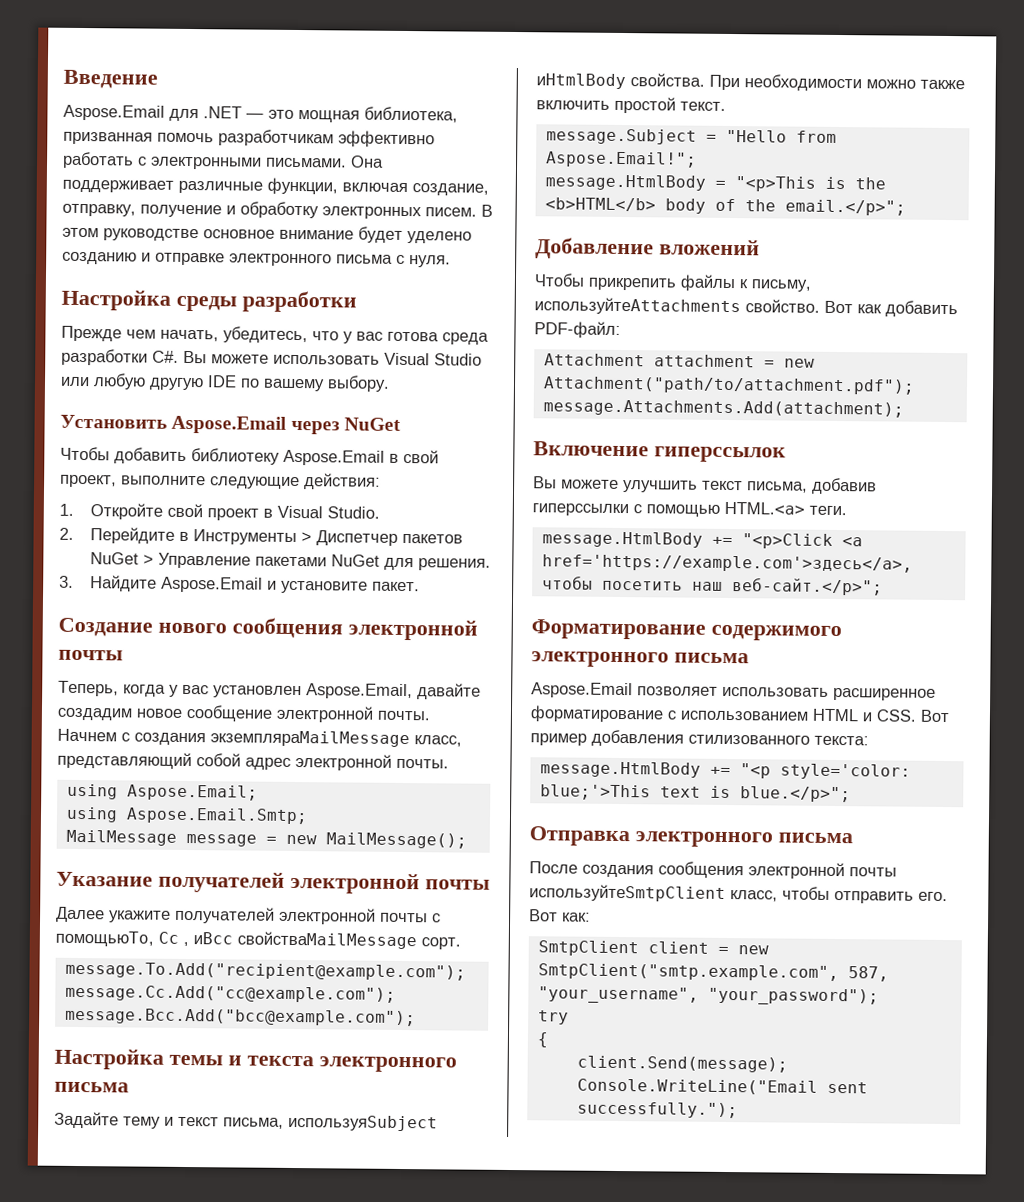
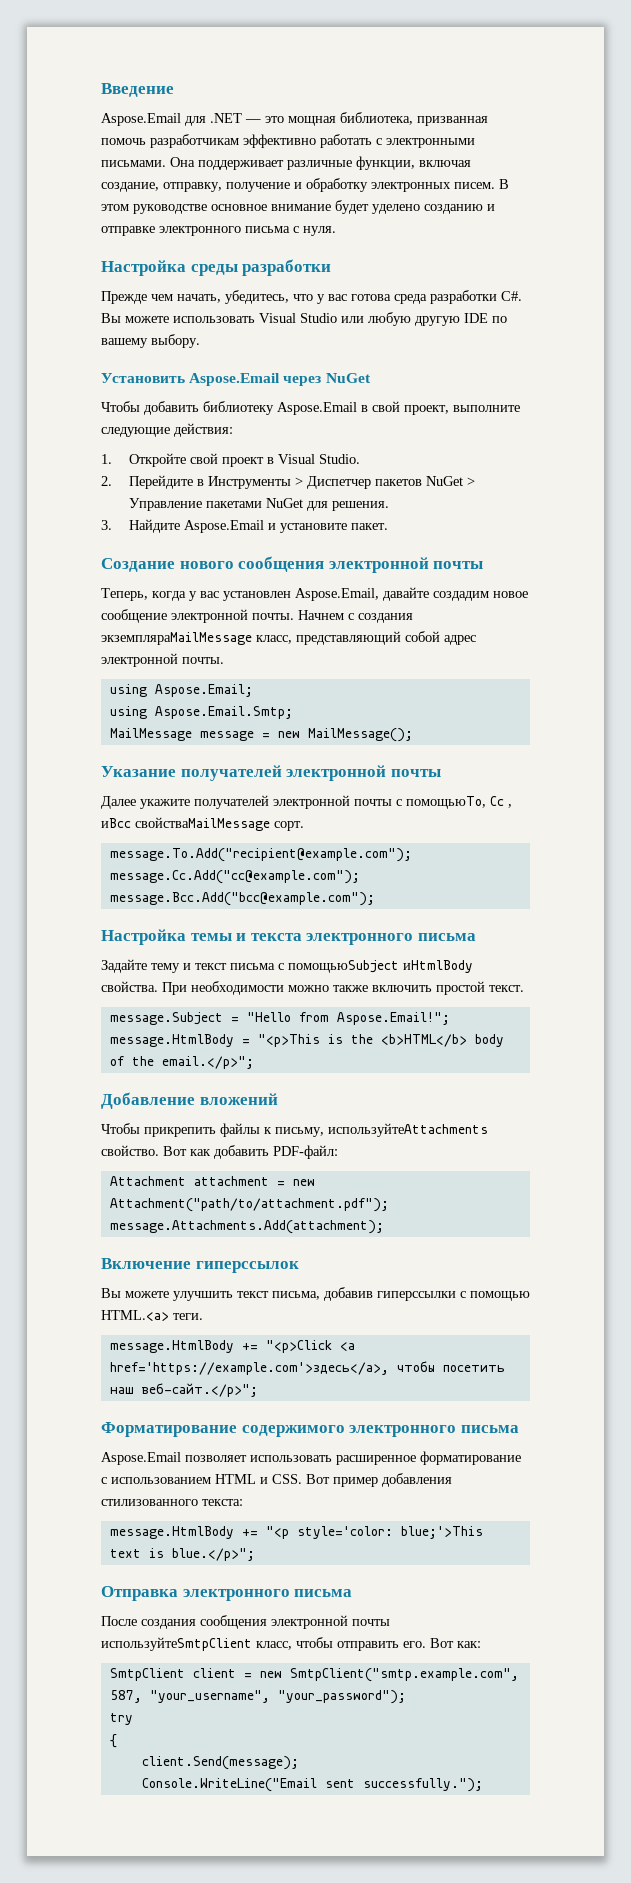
[223,1114,438,1132] письма, используяSubject -> [230,960,399,973] письма с помощьюSubject

